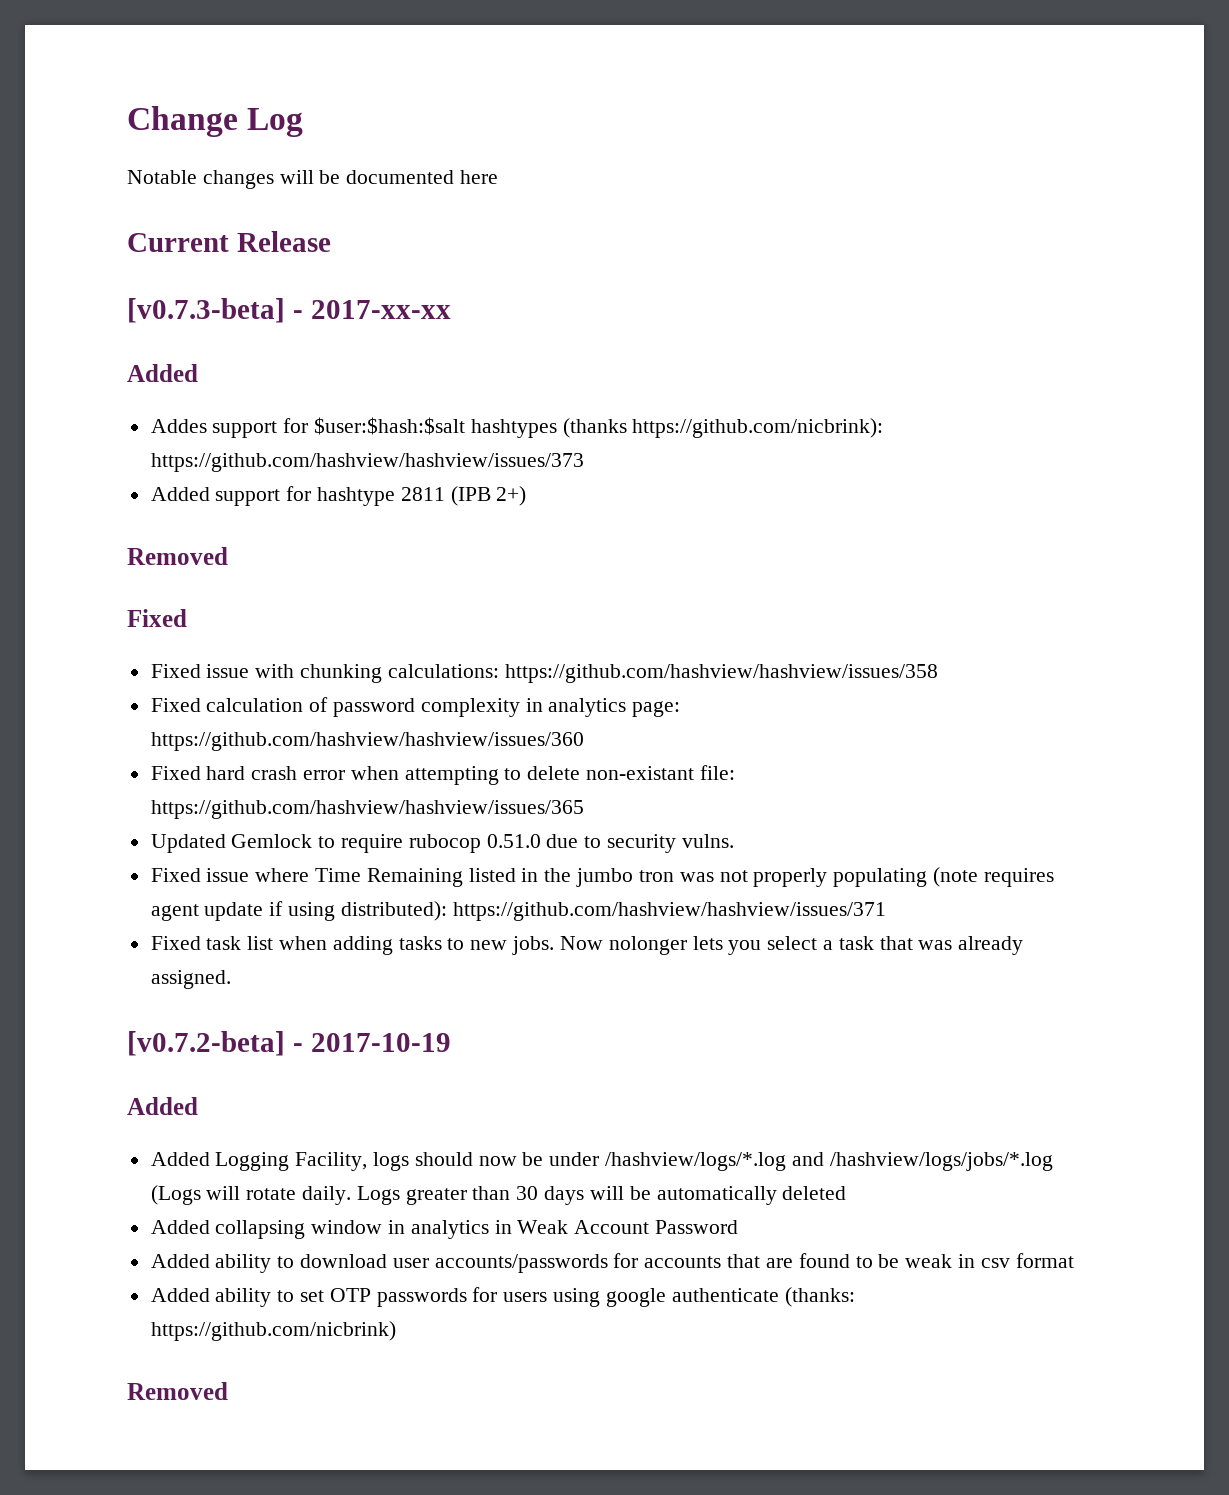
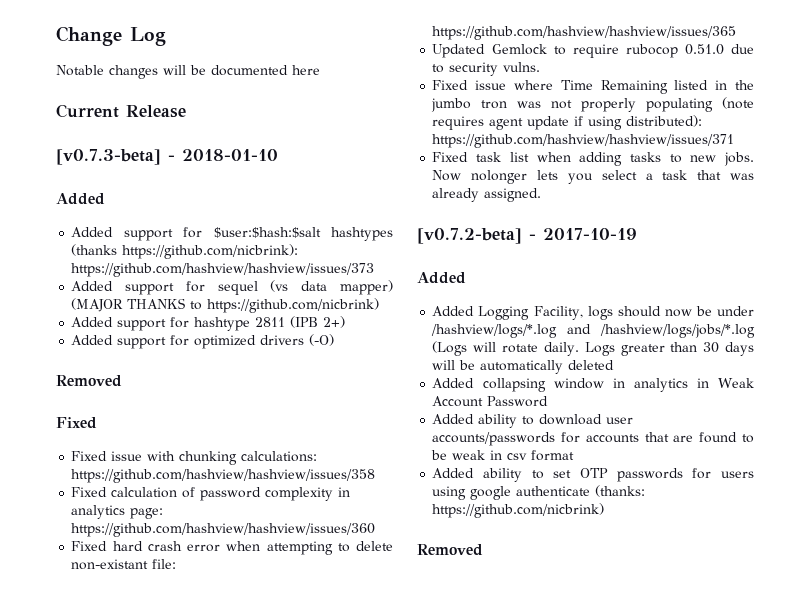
[310,300,451,319] [127,364,198,382] [150,419,207,433] 2017-xx-xx // Added // Addes -> [182,149,278,161] [56,193,105,205] [71,227,114,237] 2018-01-10 // Added // Added
(584, 462) none -> [71,280,393,295] [71,298,380,313] // Added support for sequel (vs data mapper) (MAJOR THANKS to https://github.com/nicbrink)
(527, 496) none -> [71,334,335,349] // Added support for optimized drivers (-O)

